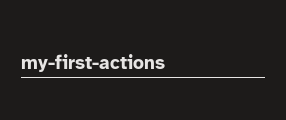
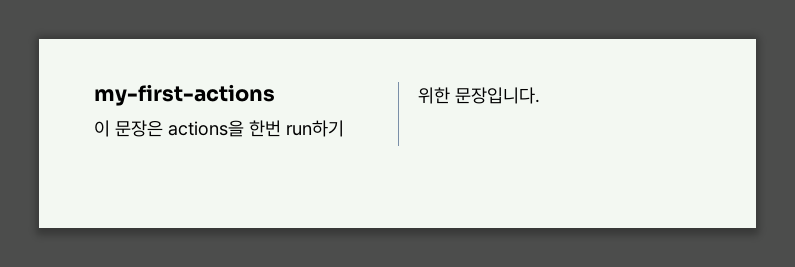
(165, 63) none -> [94,120,344,137] [418,87,540,104] // 이 문장은 actions을 한번 run하기 위한 문장입니다.

